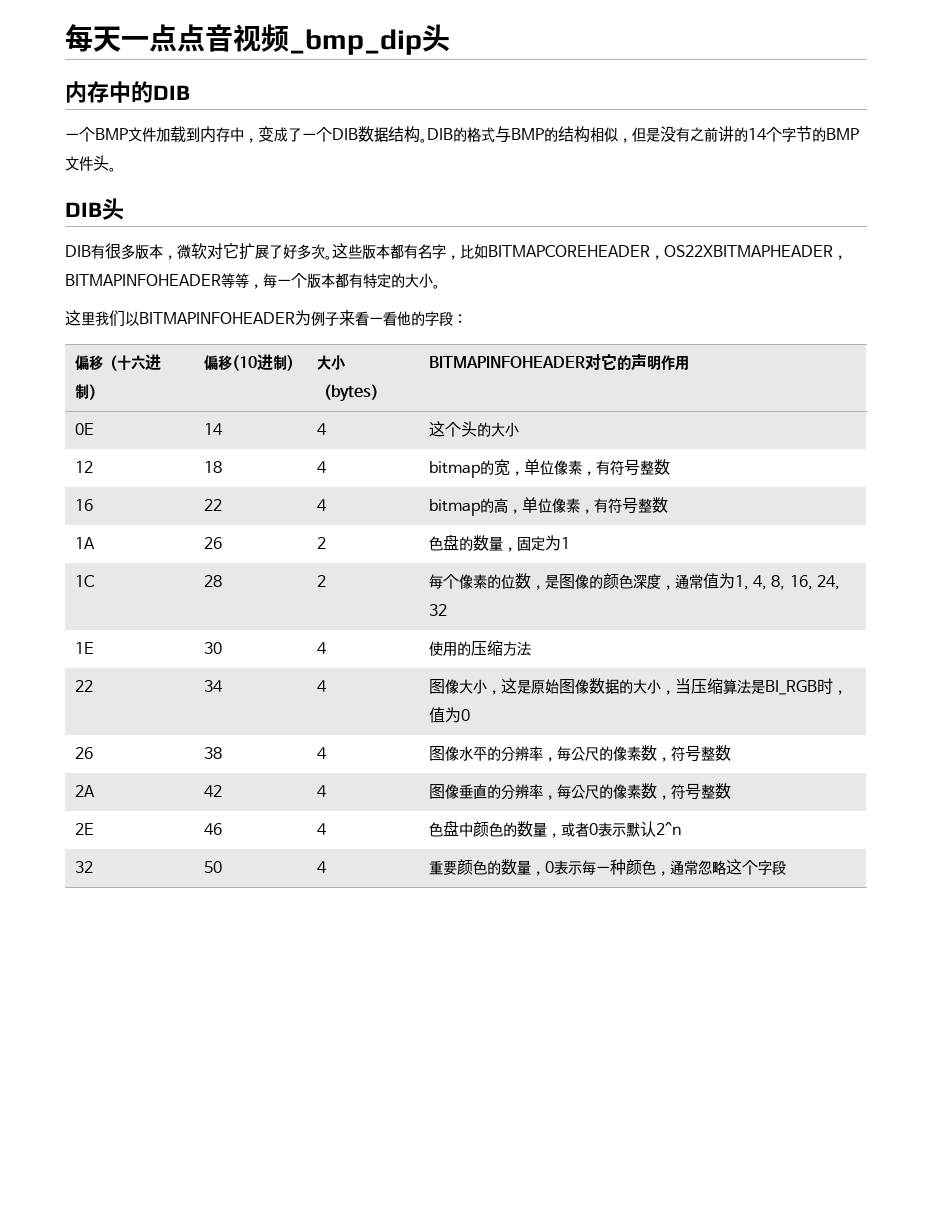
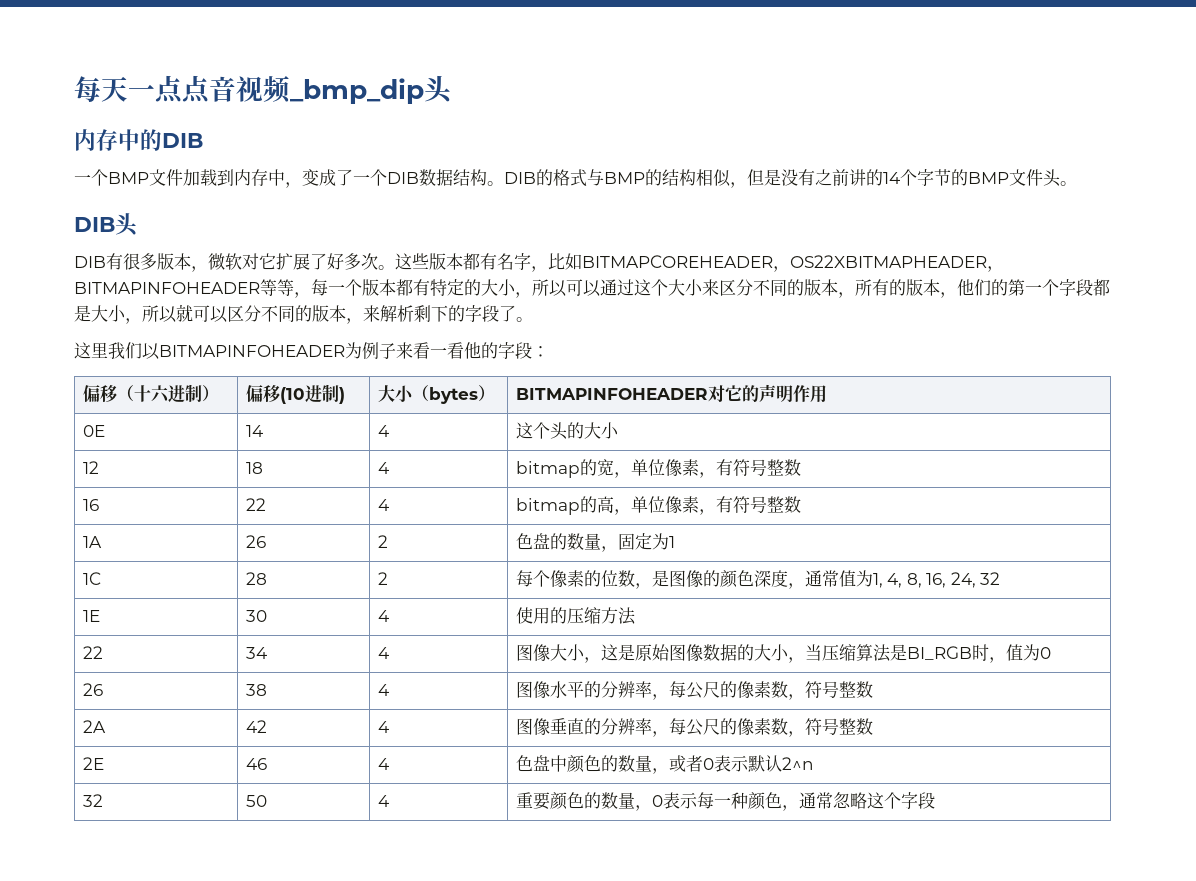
(433, 280) none -> [515,279,1110,298] [74,304,516,324] ，所以可以通过这个大小来区分不同的版本，所有的版本，他们的第一个字段都是大小，所以就可以区分不同的版本，来解析剩下的字段了

